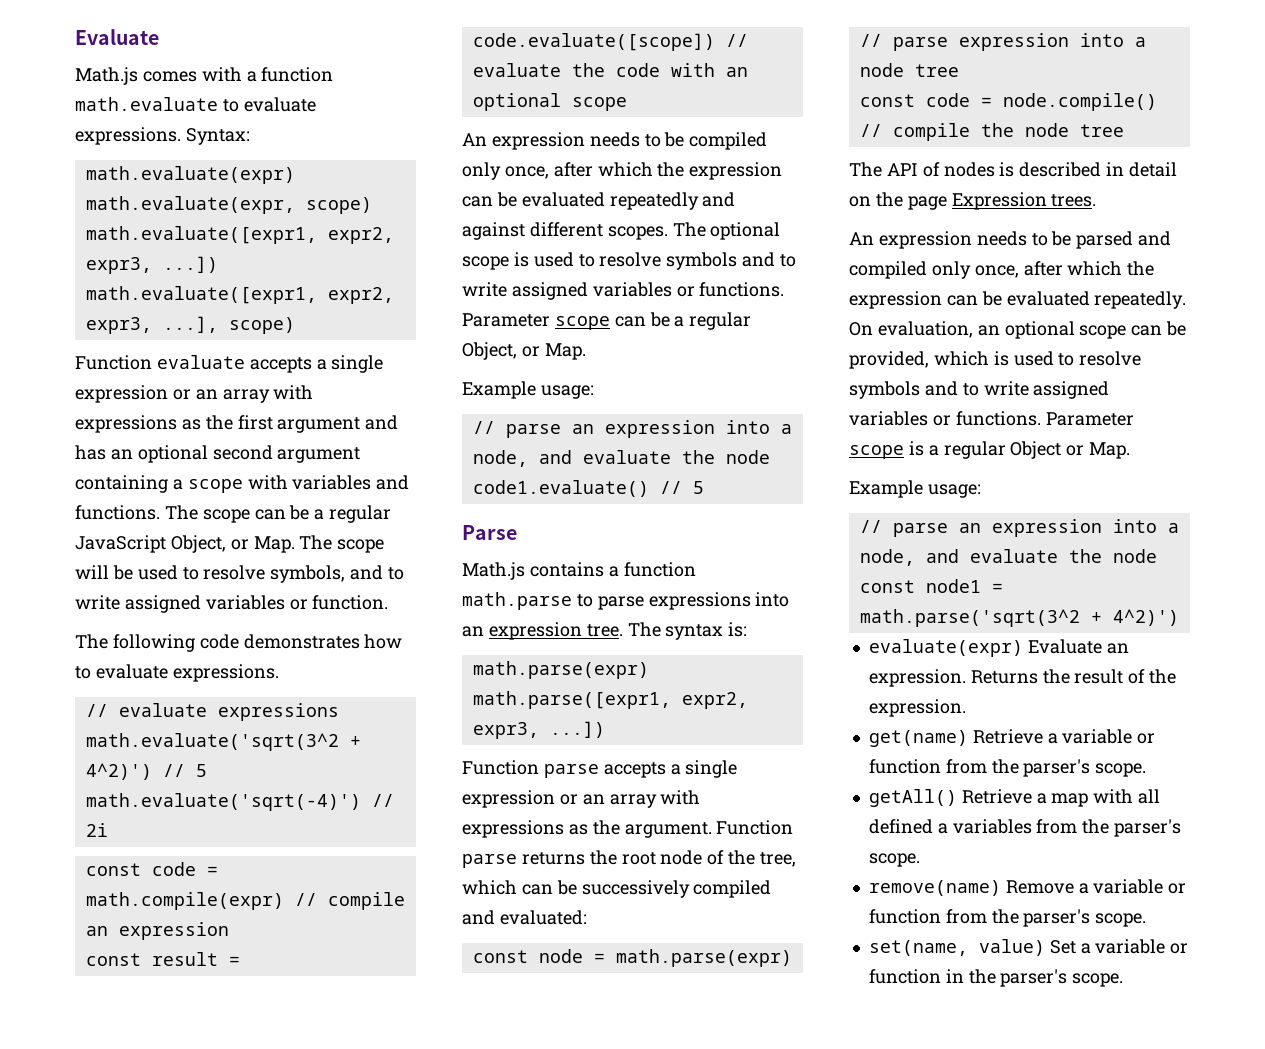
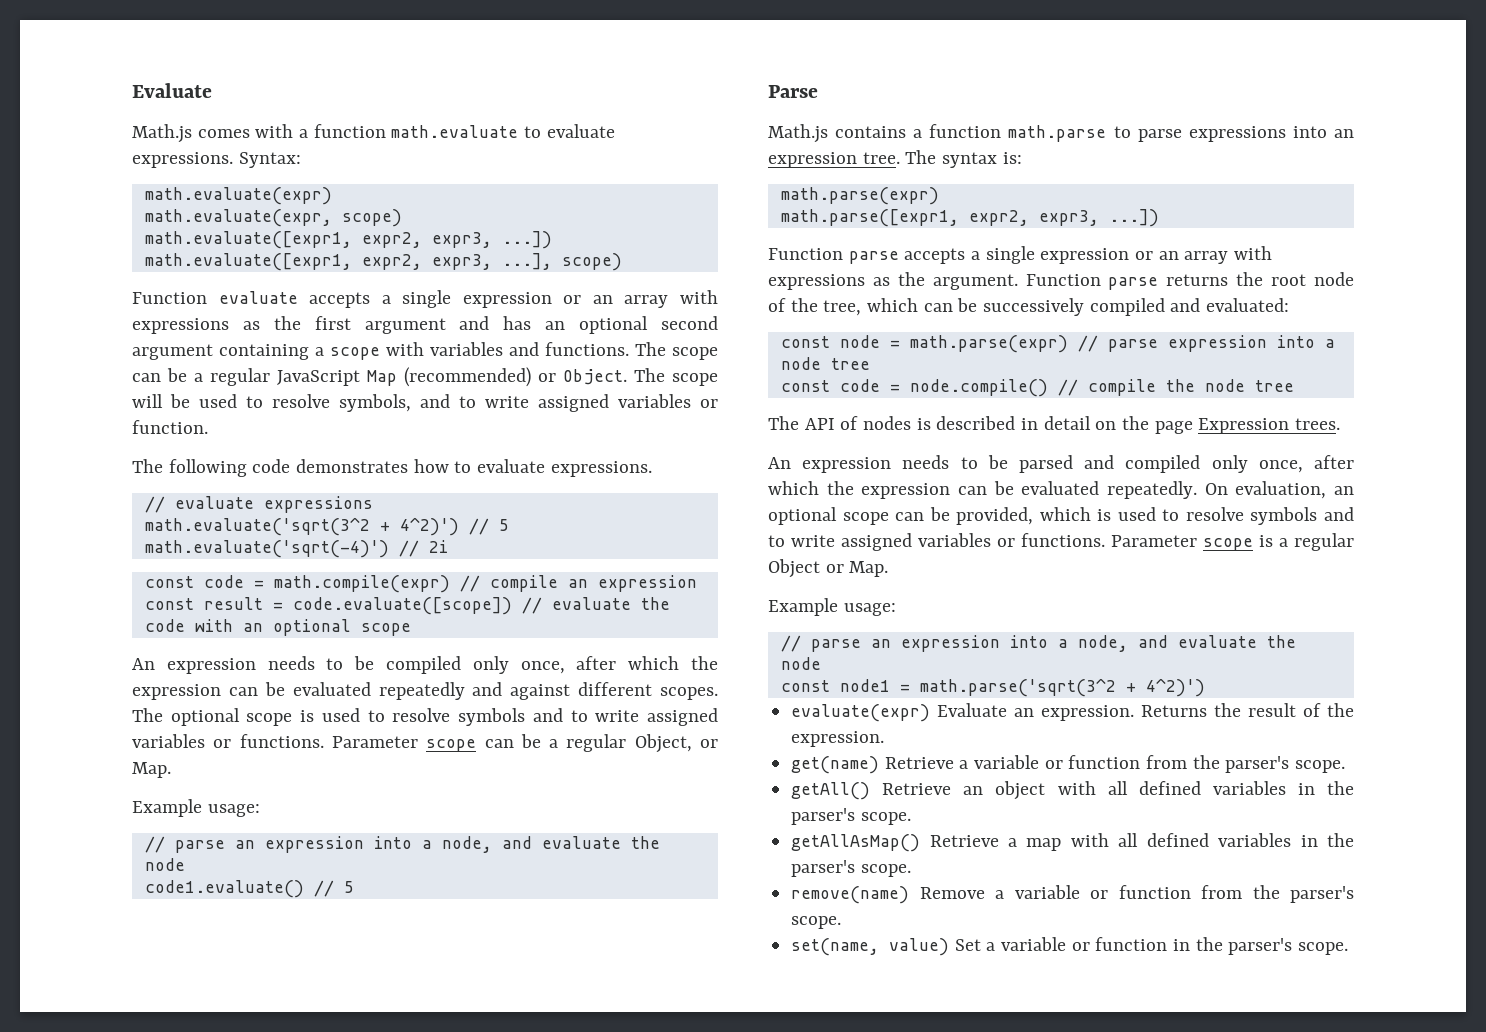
[170,535,295,553] Object, or Map. -> [367,367,627,387] Map (recommended) or Object.
(1032, 796) none -> [963,781,1354,800] [791,808,911,825] [791,834,999,852] an object with all defined variables in the parser's scope. // getAllAsMap() Retrieve
[937,819,1078,834] a variables from -> [1218,833,1318,847] variables in

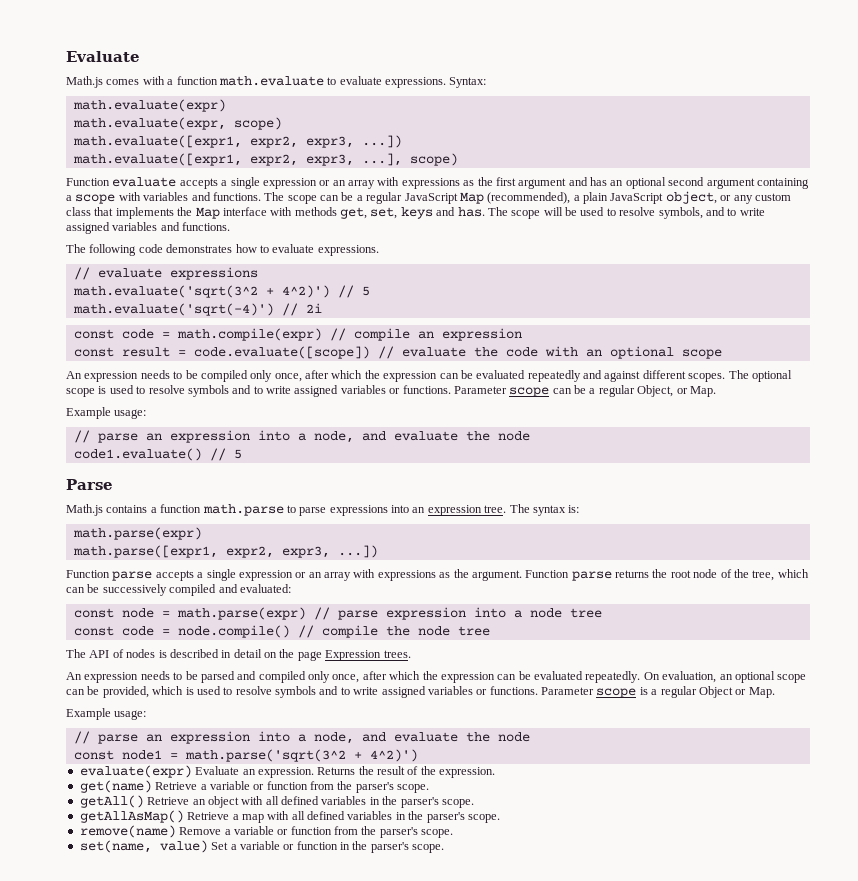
[404,367,627,387] (recommended) or Object. -> [487,191,791,204] [66,207,485,219] (recommended), a plain JavaScript object, or any custom class that implements the Map interface with methods get, set, keys and has.
[700,399,718,408] [132,420,208,434] or function. -> [160,222,231,231] and functions.

